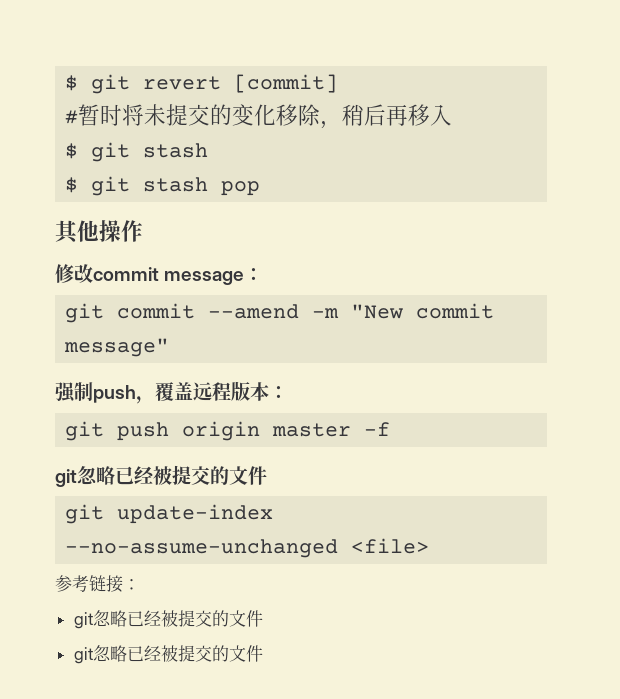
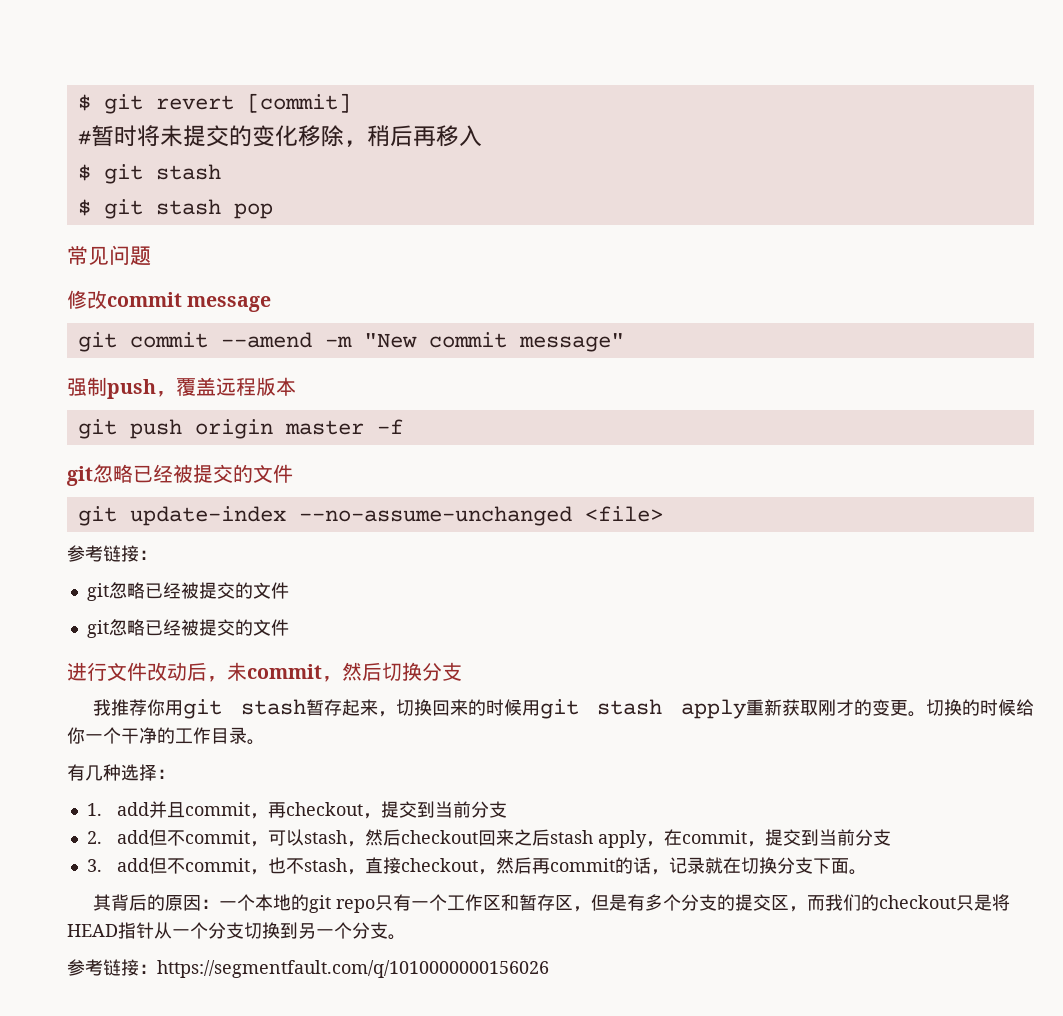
[55,220,143,244] 其他操作 -> [67,245,151,266] 常见问题
[244,268,264,281] ： -> (272, 303) none
[269,386,288,399] ： -> (296, 386) none
(263, 653) none -> [67,662,462,682] [93,699,1034,719] [67,727,265,745] [67,764,175,781] [86,801,508,819] [86,829,892,848] [86,857,868,875] [93,894,1011,913] [67,922,406,940] [67,959,549,978] // 进行文件改动后，未commit，然后切换分支 // 我推荐你用git stash暂存起来，切换回来的时候用git stash apply重新获取刚才的变更。切换的时候给你一个干净的工作目录。 // 有几种选择： // 1. add并且commit，再checkout，提交到当前分支 // 2. add但不commit，可以stash，然后checkout回来之后stash apply，在commit，提交到当前分支 // 3. add但不commit，也不stash，直接checkout，然后再commit的话，记录就在切换分支下面。 // 其背后的原因：一个本地的git repo只有一个工作区和暂存区，但是有多个分支的提交区，而我们的checkout只是将HEAD指针从一个分支切换到另一个分支。 // 参考链接：https://segmentfault.com/q/1010000000156026

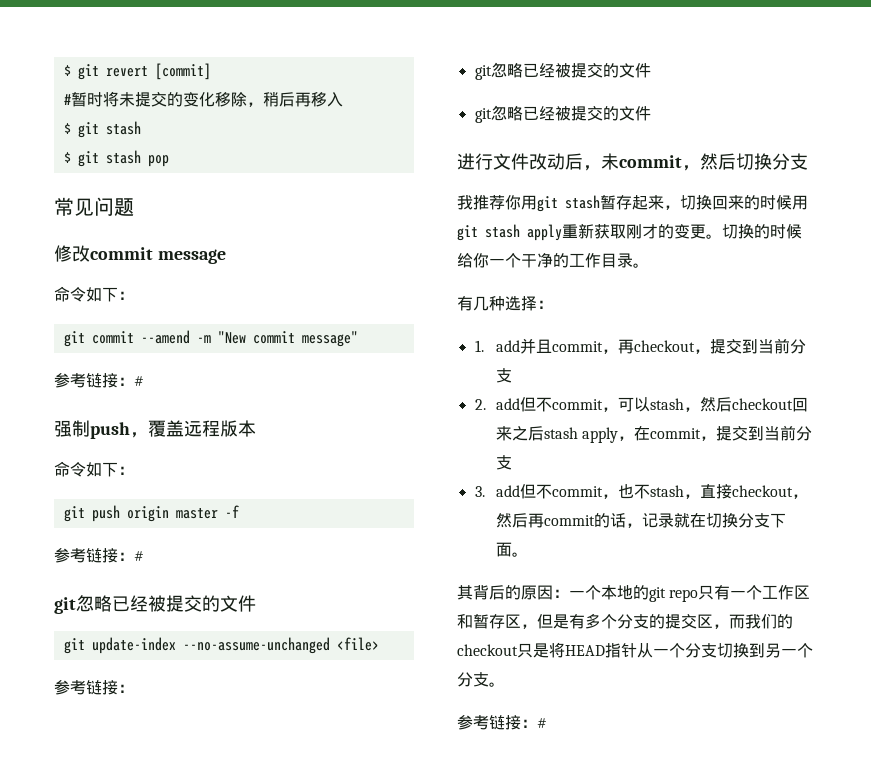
(272, 303) none -> [54,286,134,302] // 命令如下：
(624, 342) none -> [54,373,144,388] // 参考链接：#
(296, 386) none -> [54,461,134,477] // 命令如下：
(403, 426) none -> [54,548,144,563] // 参考链接：#
[157,960,549,978] https://segmentfault.com/q/1010000000156026 -> [537,718,547,728] #

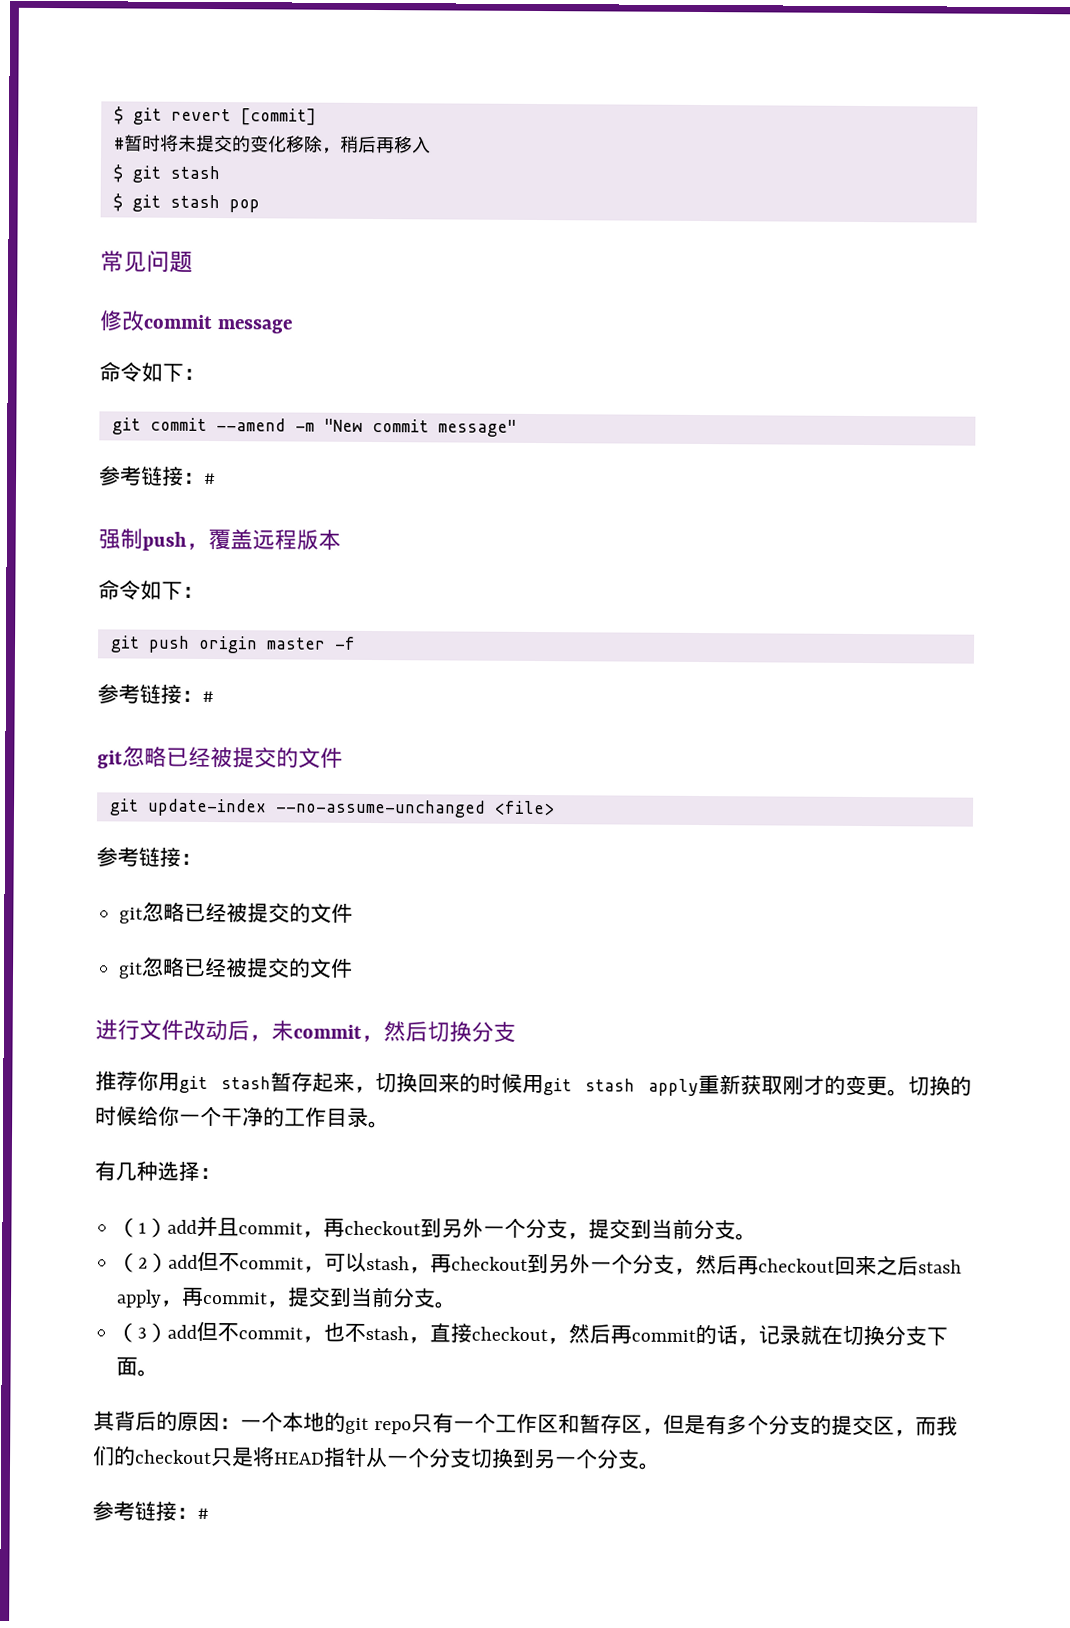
[457,195,473,210] 我 -> (516, 1032) none
[474,340,484,352] 1. -> [117,1217,169,1238] （1）
[693,338,806,354] [495,368,512,383] [474,399,486,410] ，提交到当前分支 // 2. -> [420,1218,758,1241] [117,1252,170,1273] 到另外一个分支，提交到当前分支。 // （2）
[699,397,732,412] 然后 -> [430,1253,760,1275] 再checkout到另外一个分支，然后再
[634,426,651,441] 在 -> [181,1286,205,1306] 再
[474,486,485,497] // 3. -> [434,1301,458,1309] [116,1322,169,1343] 。 // （3）

